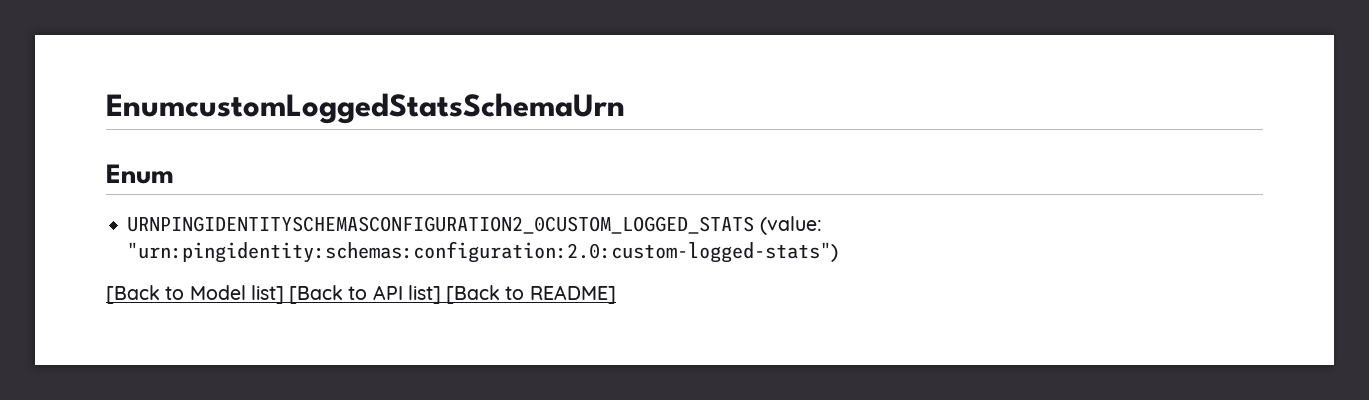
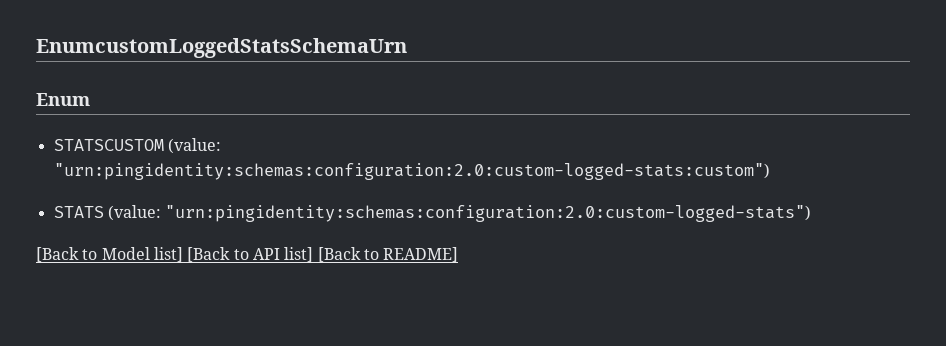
[127,216,755,234] URNPINGIDENTITYSCHEMASCONFIGURATION2_0CUSTOM_LOGGED_STATS -> [53,138,221,154] [53,163,770,180] [53,206,104,218] STATSCUSTOM (value: "urn:pingidentity:schemas:configuration:2.0:custom-logged-stats:custom") // STATS

